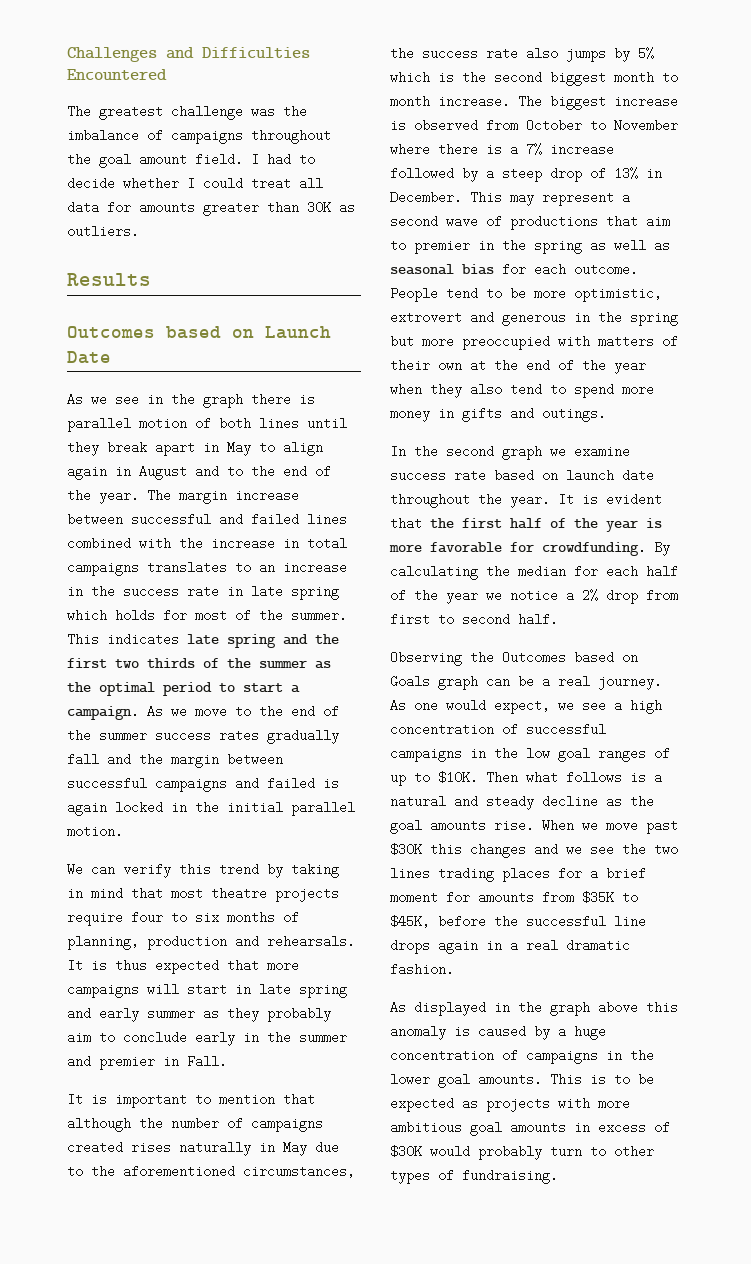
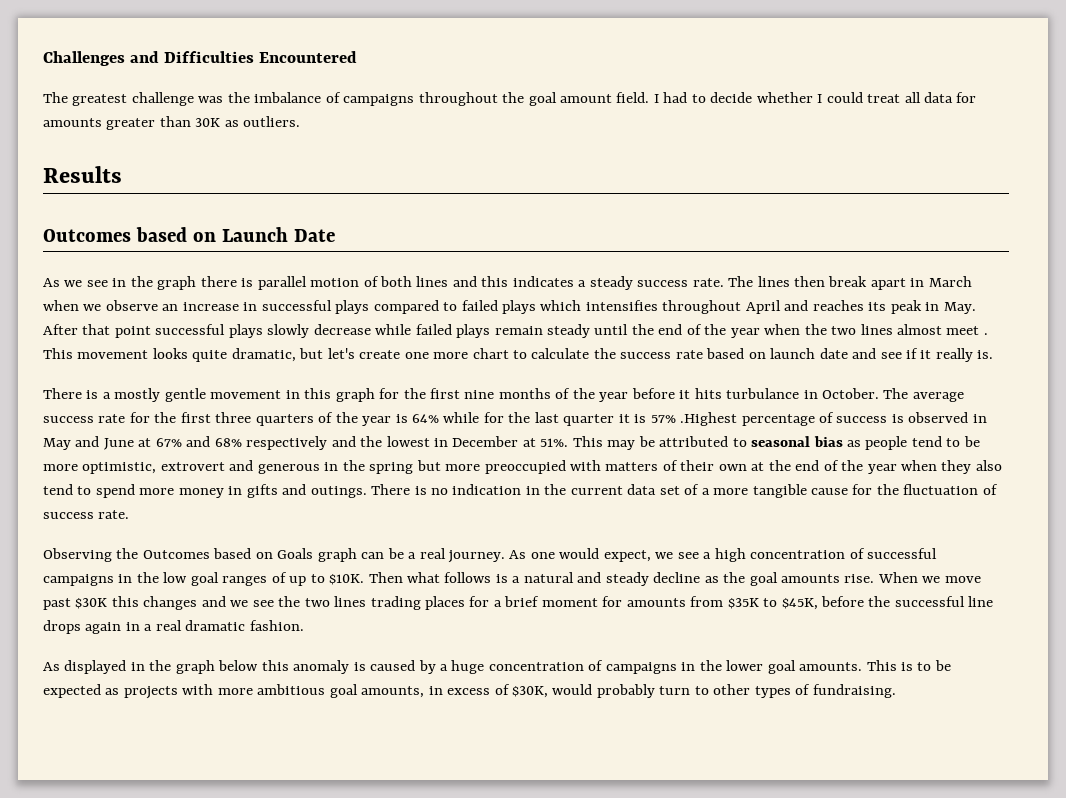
[307,418,347,428] [67,441,323,456] [67,465,331,480] [67,489,299,504] [67,513,347,526] [67,537,347,550] [67,561,347,576] [67,585,339,600] [67,609,347,622] [67,633,339,648] [67,658,331,669] [67,682,300,696] [67,705,339,720] [67,729,339,744] [67,753,283,768] [67,777,339,792] [67,801,355,816] [67,825,123,838] [67,863,339,878] [67,887,339,902] [67,911,299,926] [67,935,355,950] [67,959,299,974] [67,983,347,998] [67,1007,331,1022] [67,1031,347,1046] [67,1055,227,1070] [67,1093,315,1108] [67,1117,323,1132] [67,1141,339,1156] [67,1165,355,1178] [390,47,654,62] [390,71,678,86] [390,95,678,110] [390,119,678,132] [390,143,614,156] [390,167,662,182] [390,191,630,206] [390,215,670,230] [390,239,670,254] [390,263,638,276] [390,287,438,302] until they break apart in May to align again in August and to the end of the year. The margin increase between successful and failed lines combined with the increase in total campaigns translates to an increase in the success rate in late spring which holds for most of the summer. This indicates late spring and the first two thirds of the summer as the optimal period to start a campaign. As we move to the end of the summer success rates gradually fall and the margin between successful campaigns and failed is again locked in the initial parallel motion. // We can verify this trend by taking in mind that most theatre projects require four to six months of planning, production and rehearsals. It is thus expected that more campaigns will start in late spring and early summer as they probably aim to conclude early in the summer and premier in Fall. // It is important to mention that although the number of campaigns created rises naturally in May due to the aforementioned circumstances, the success rate also jumps by 5% which is the second biggest month to month increase. The biggest increase is observed from October to November where there is a 7% increase followed by a steep drop of 13% in December. This may represent a second wave of productions that aim to premier in the spring as well as seasonal bias for each outcome. People -> [452,276,972,290] [43,300,976,314] [43,324,988,338] [43,348,994,362] [43,388,964,402] [43,412,987,426] [43,436,908,450] and this indicates a steady success rate. The lines then break apart in March when we observe an increase in successful plays compared to failed plays which intensifies throughout April and reaches its peak in May. After that point successful plays slowly decrease while failed plays remain steady until the end of the year when the two lines almost meet . This movement looks quite dramatic, but let's create one more chart to calculate the success rate based on launch date and see if it really is. // There is a mostly gentle movement in this graph for the first nine months of the year before it hits turbulance in October. The average success rate for the first three quarters of the year is 64% while for the last quarter it is 57% .Highest percentage of success is observed in May and June at 67% and 68% respectively and the lowest in December at 51%. This may be attributed to seasonal bias as people
[390,445,630,460] [390,469,654,482] [390,493,662,508] [390,517,662,532] [389,541,670,556] [390,565,678,580] [390,589,678,604] [390,613,558,626] // In the second graph we examine success rate based on launch date throughout the year. It is evident that the first half of the year is more favorable for crowdfunding. By calculating the median for each half of the year we notice a 2% drop from first to second half. -> [371,484,998,498] [43,510,130,519] There is no indication in the current data set of a more tangible cause for the fluctuation of success rate.
[598,1001,638,1014] above -> [218,660,259,671] below
[510,1121,566,1134] amounts -> [361,686,425,698] amounts,
[390,1145,422,1158] $30K -> [512,686,549,698] $30K,

